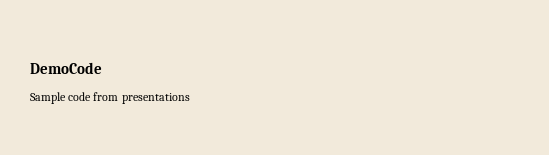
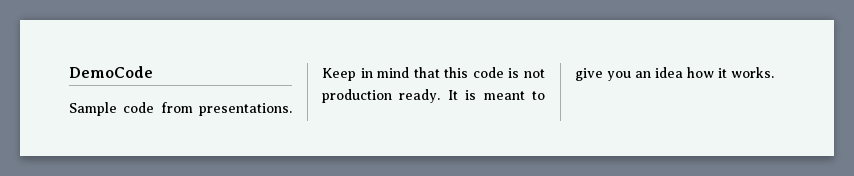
[121,93,190,104] presentations -> [199,103,292,116] [322,67,545,81] [322,89,545,103] [575,67,774,81] presentations. Keep in mind that this code is not production ready. It is meant to give you an idea how it works.

